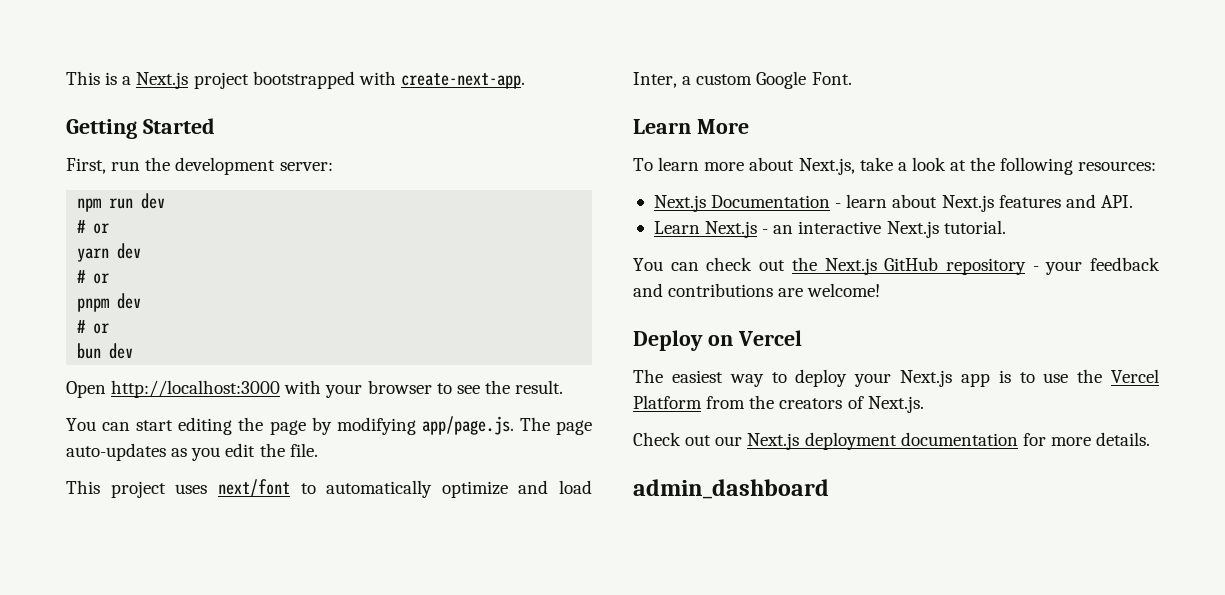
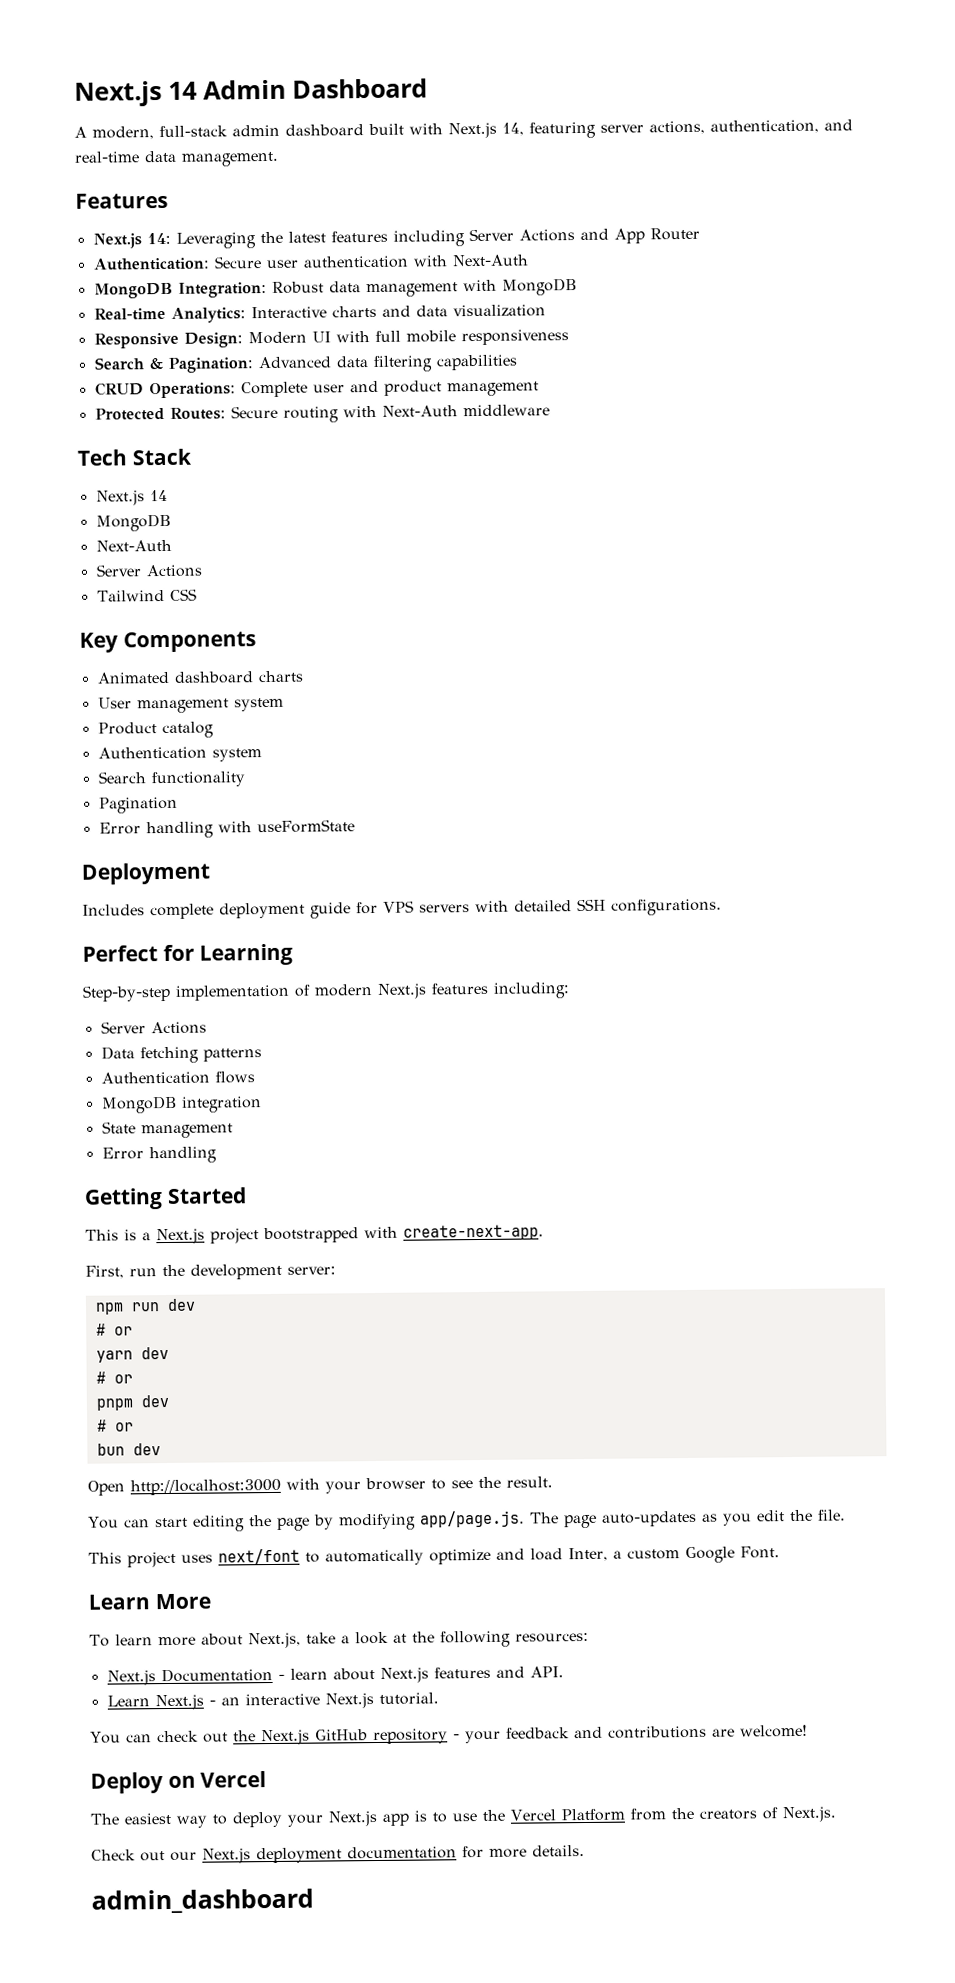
(66, 78) none -> [74,78,428,107] [74,119,853,140] [74,150,279,167] [75,192,168,209] [92,227,700,249] [92,254,529,271] [93,278,577,299] [93,304,546,323] [93,329,569,349] [93,354,518,373] [94,380,539,399] [94,404,550,423] [77,448,192,466] [95,489,168,506] [95,513,171,532] [95,539,172,552] [95,564,203,578] [96,588,197,602] [79,631,256,653] [96,670,304,684] [97,697,284,714] [97,721,214,739] [97,746,262,762] [97,771,246,788] [98,796,178,814] [98,819,355,839] [81,862,210,885] [82,898,722,920] [82,943,294,966] [82,982,570,1002] [100,1021,207,1035] [100,1046,262,1064] [100,1071,255,1085] [100,1095,262,1114] [101,1121,233,1139] [101,1146,217,1164] [84,1187,247,1210] Next.js 14 Admin Dashboard // A modern, full-stack admin dashboard built with Next.js 14, featuring server actions, authentication, and real-time data management. // Features // Next.js 14: Leveraging the latest features including Server Actions and App Router // Authentication: Secure user authentication with Next-Auth // MongoDB Integration: Robust data management with MongoDB // Real-time Analytics: Interactive charts and data visualization // Responsive Design: Modern UI with full mobile responsiveness // Search & Pagination: Advanced data filtering capabilities // CRUD Operations: Complete user and product management // Protected Routes: Secure routing with Next-Auth middleware // Tech Stack // Next.js 14 // MongoDB // Next-Auth // Server Actions // Tailwind CSS // Key Components // Animated dashboard charts // User management system // Product catalog // Authentication system // Search functionality // Pagination // Error handling with useFormState // Deployment // Includes complete deployment guide for VPS servers with detailed SSH configurations. // Perfect for Learning // Step-by-step implementation of modern Next.js features including: // Server Actions // Data fetching patterns // Authentication flows // MongoDB integration // State management // Error handling // Getting Started //
[66,118,215,139] // Getting Started -> (544, 1232) none

